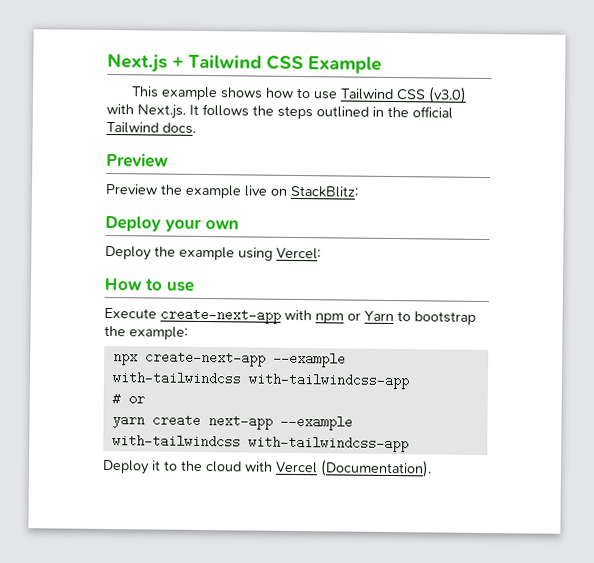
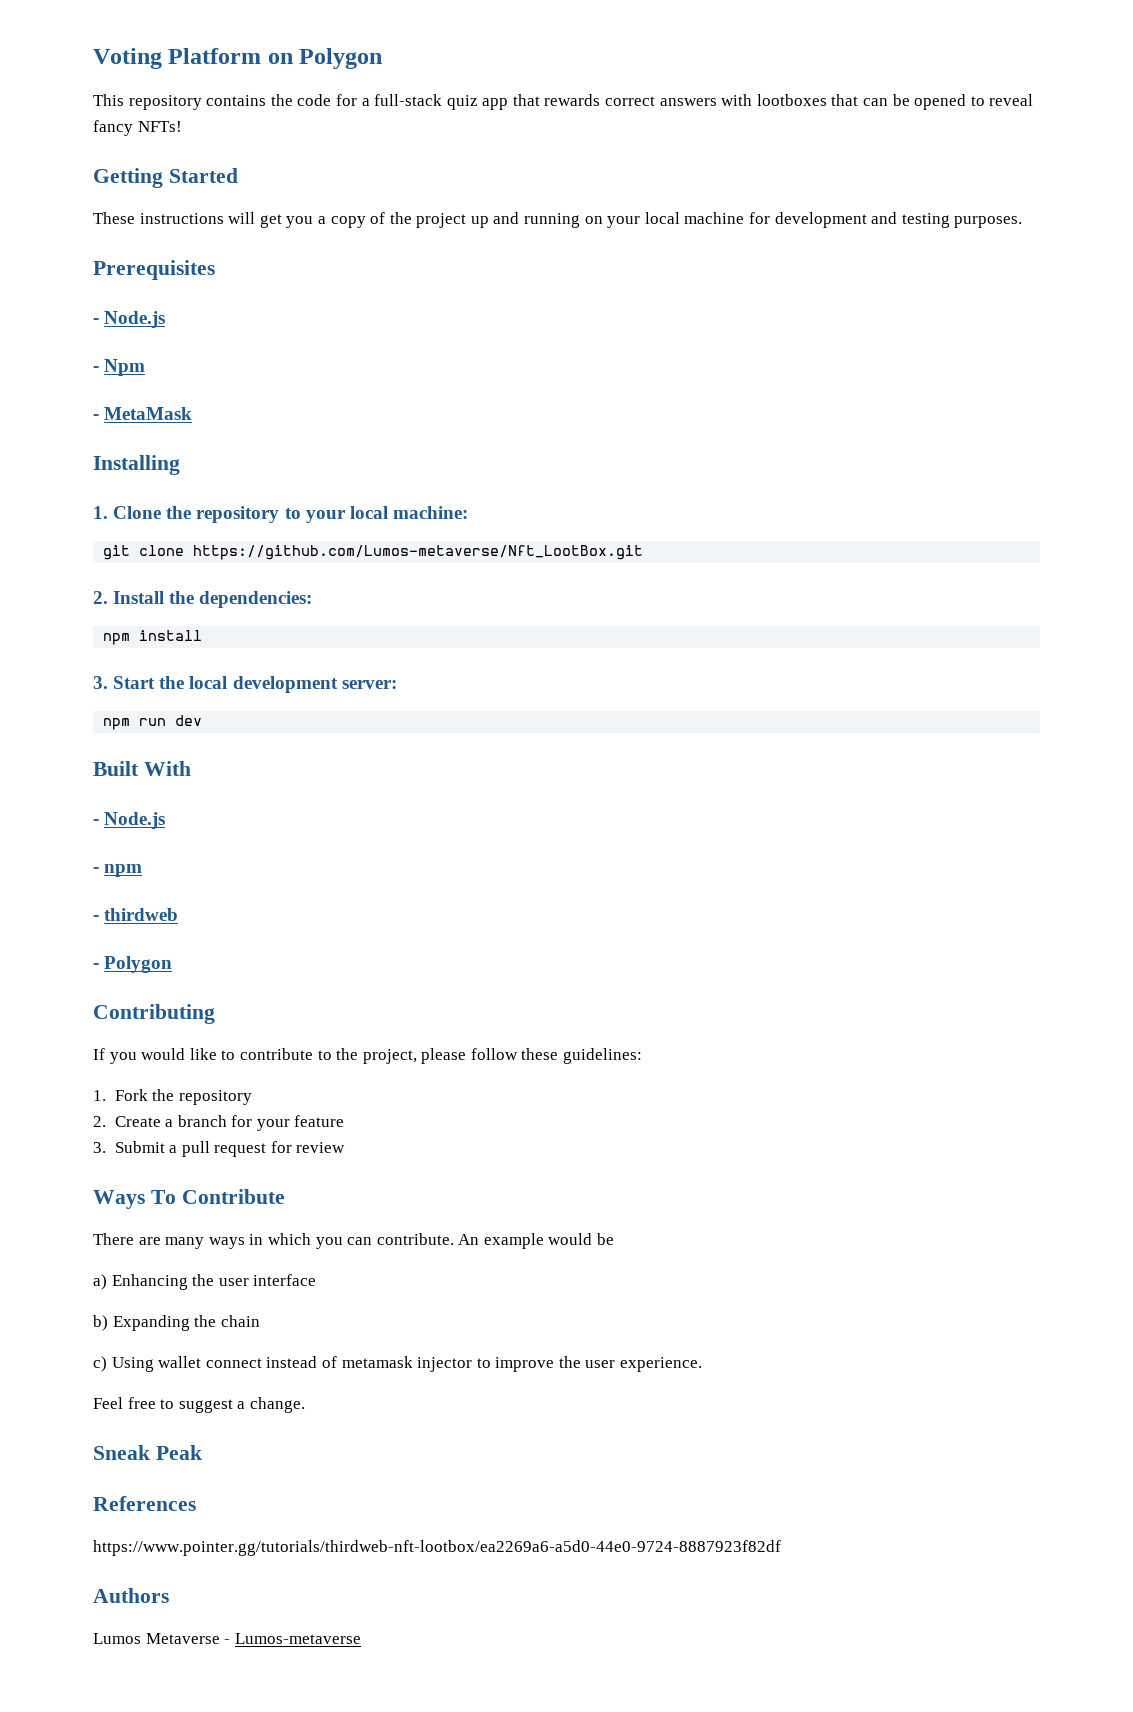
[107,52,382,74] [130,86,467,104] [106,103,453,120] [106,121,196,134] [106,152,169,168] [105,183,359,199] [105,215,239,232] [105,245,321,261] [104,277,194,292] [104,307,476,325] [104,325,188,340] [112,350,346,368] [111,371,410,390] [111,392,145,406] [111,413,353,431] [111,434,409,453] [102,459,432,478] Next.js + Tailwind CSS Example // This example shows how to use Tailwind CSS (v3.0) with Next.js. It follows the steps outlined in the official Tailwind docs. // Preview // Preview the example live on StackBlitz: // Deploy your own // Deploy the example using Vercel: // How to use // Execute create-next-app with npm or Yarn to bootstrap the example: // npx create-next-app --example with-tailwindcss with-tailwindcss-app // # or // yarn create next-app --example with-tailwindcss with-tailwindcss-app // Deploy it to the cloud with Vercel (Documentation). -> [93,48,383,69] [93,94,1034,110] [93,120,182,136] [93,168,238,188] [93,212,1023,228] [93,260,215,280] [93,311,166,328] [93,359,146,376] [93,407,193,420] [93,455,180,475] [93,506,468,523] [103,545,644,560] [93,591,313,608] [103,630,203,645] [93,676,397,693] [103,715,203,730] [93,761,191,776] [93,812,166,829] [93,864,143,877] [93,908,179,921] [93,956,173,973] [93,1004,215,1024] [93,1048,643,1064] [93,1089,252,1105] [93,1115,345,1131] [93,1141,346,1157] [93,1189,285,1209] [93,1233,615,1249] [93,1274,317,1290] [93,1315,260,1331] [93,1356,703,1372] [93,1397,305,1413] [93,1445,202,1460] [93,1496,196,1511] [93,1540,781,1556] [93,1588,169,1603] [93,1633,361,1644] Voting Platform on Polygon // This repository contains the code for a full-stack quiz app that rewards correct answers with lootboxes that can be opened to reveal fancy NFTs! // Getting Started // These instructions will get you a copy of the project up and running on your local machine for development and testing purposes. // Prerequisites // - Node.js // - Npm // - MetaMask // Installing // 1. Clone the repository to your local machine: // git clone https://github.com/Lumos-metaverse/Nft_LootBox.git // 2. Install the dependencies: // npm install // 3. Start the local development server: // npm run dev // Built With // - Node.js // - npm // - thirdweb // - Polygon // Contributing // If you would like to contribute to the project, please follow these guidelines: // 1. Fork the repository // 2. Create a branch for your feature // 3. Submit a pull request for review // Ways To Contribute // There are many ways in which you can contribute. An example would be // a) Enhancing the user interface // b) Expanding the chain // c) Using wallet connect instead of metamask injector to improve the user experience. // Feel free to suggest a change. // Sneak Peak // References // https://www.pointer.gg/tutorials/thirdweb-nft-lootbox/ea2269a6-a5d0-44e0-9724-8887923f82df // Authors // Lumos Metaverse - Lumos-metaverse

